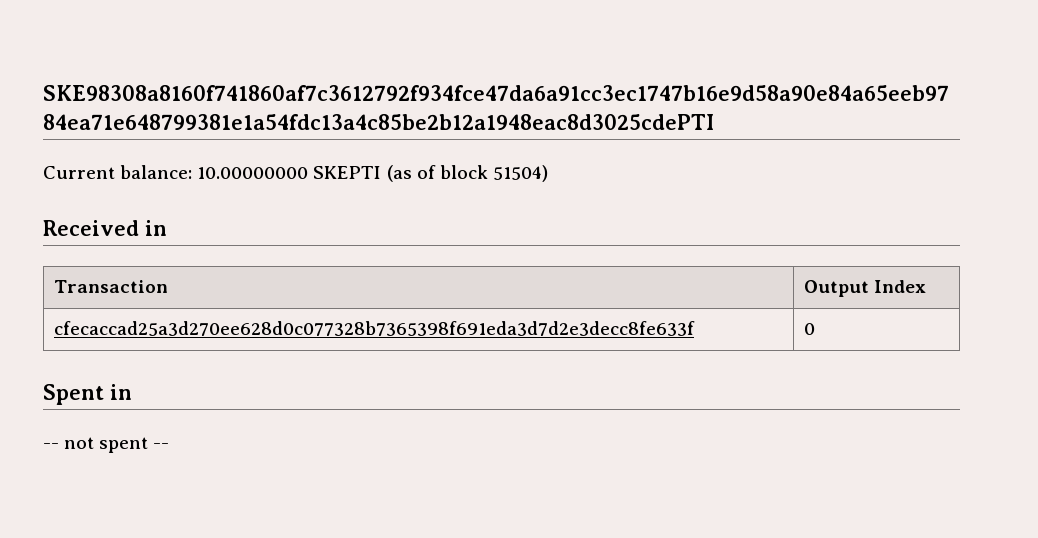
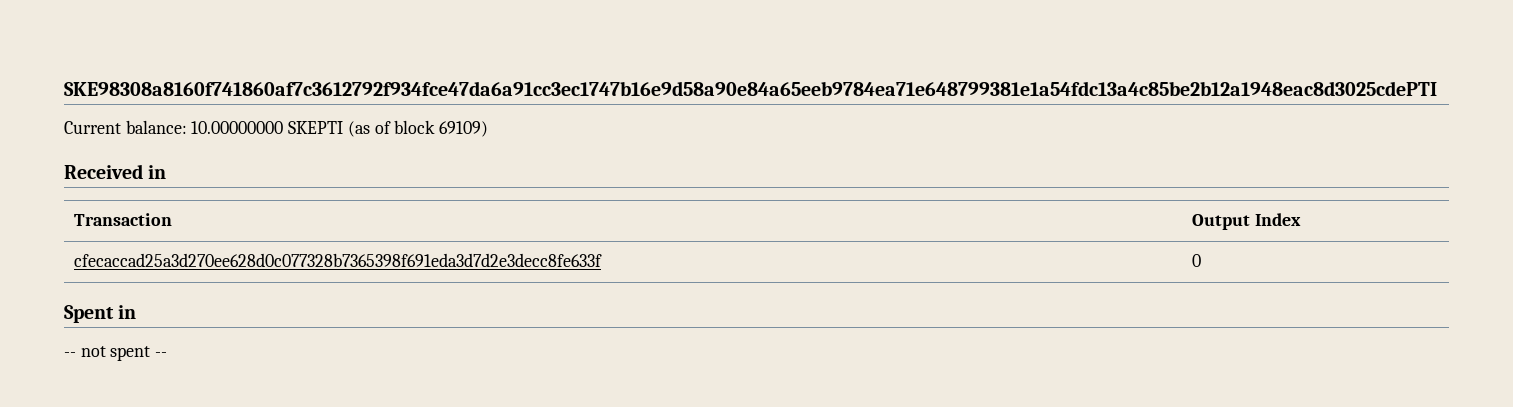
[492,165,548,182] 51504) -> [439,121,489,137] 69109)

